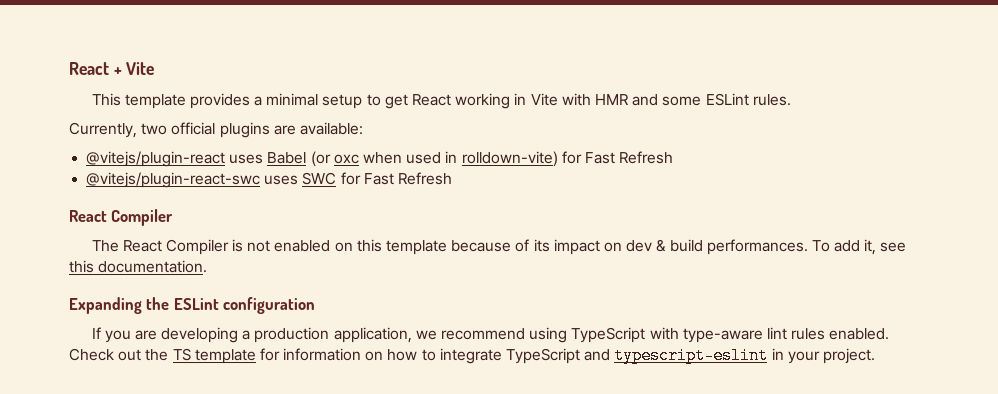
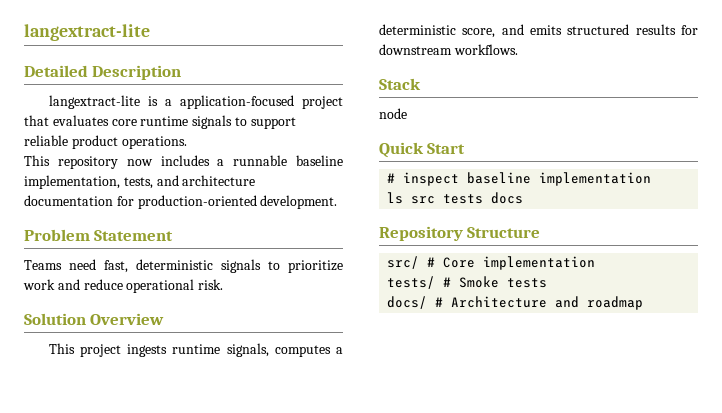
[69,62,155,75] [91,93,791,109] [69,122,363,138] [86,151,674,167] [86,172,452,188] [69,209,174,226] [91,239,907,255] [69,260,208,273] [69,297,316,314] [91,327,890,343] [69,347,875,364] React + Vite // This template provides a minimal setup to get React working in Vite with HMR and some ESLint rules. // Currently, two official plugins are available: // @vitejs/plugin-react uses Babel (or oxc when used in rolldown-vite) for Fast Refresh // @vitejs/plugin-react-swc uses SWC for Fast Refresh // React Compiler // The React Compiler is not enabled on this template because of its impact on dev & build performances. To add it, see this documentation. // Expanding the ESLint configuration // If you are developing a production application, we recommend using TypeScript with type-aware lint rules enabled. Check out the TS template for information on how to integrate TypeScript and typescript-eslint in your project. -> [24,24,150,41] [24,65,182,80] [48,95,343,109] [24,115,296,129] [24,135,187,149] [24,155,343,169] [24,175,256,189] [24,195,338,209] [24,229,174,241] [24,259,343,273] [23,279,224,293] [24,313,165,325] [48,343,343,357] [379,24,698,38] [379,44,518,55] [379,78,421,90] [379,108,407,119] [379,142,466,158] [387,172,652,186] [387,192,524,204] [379,226,541,241] [387,256,596,270] [387,276,548,289] [387,296,644,310] langextract-lite // Detailed Description // langextract-lite is a application-focused project that evaluates core runtime signals to support reliable product operations. // This repository now includes a runnable baseline implementation, tests, and architecture documentation for production-oriented development. // Problem Statement // Teams need fast, deterministic signals to prioritize work and reduce operational risk. // Solution Overview // This project ingests runtime signals, computes a deterministic score, and emits structured results for downstream workflows. // Stack // node // Quick Start // # inspect baseline implementation // ls src tests docs // Repository Structure // src/ # Core implementation // tests/ # Smoke tests // docs/ # Architecture and roadmap

